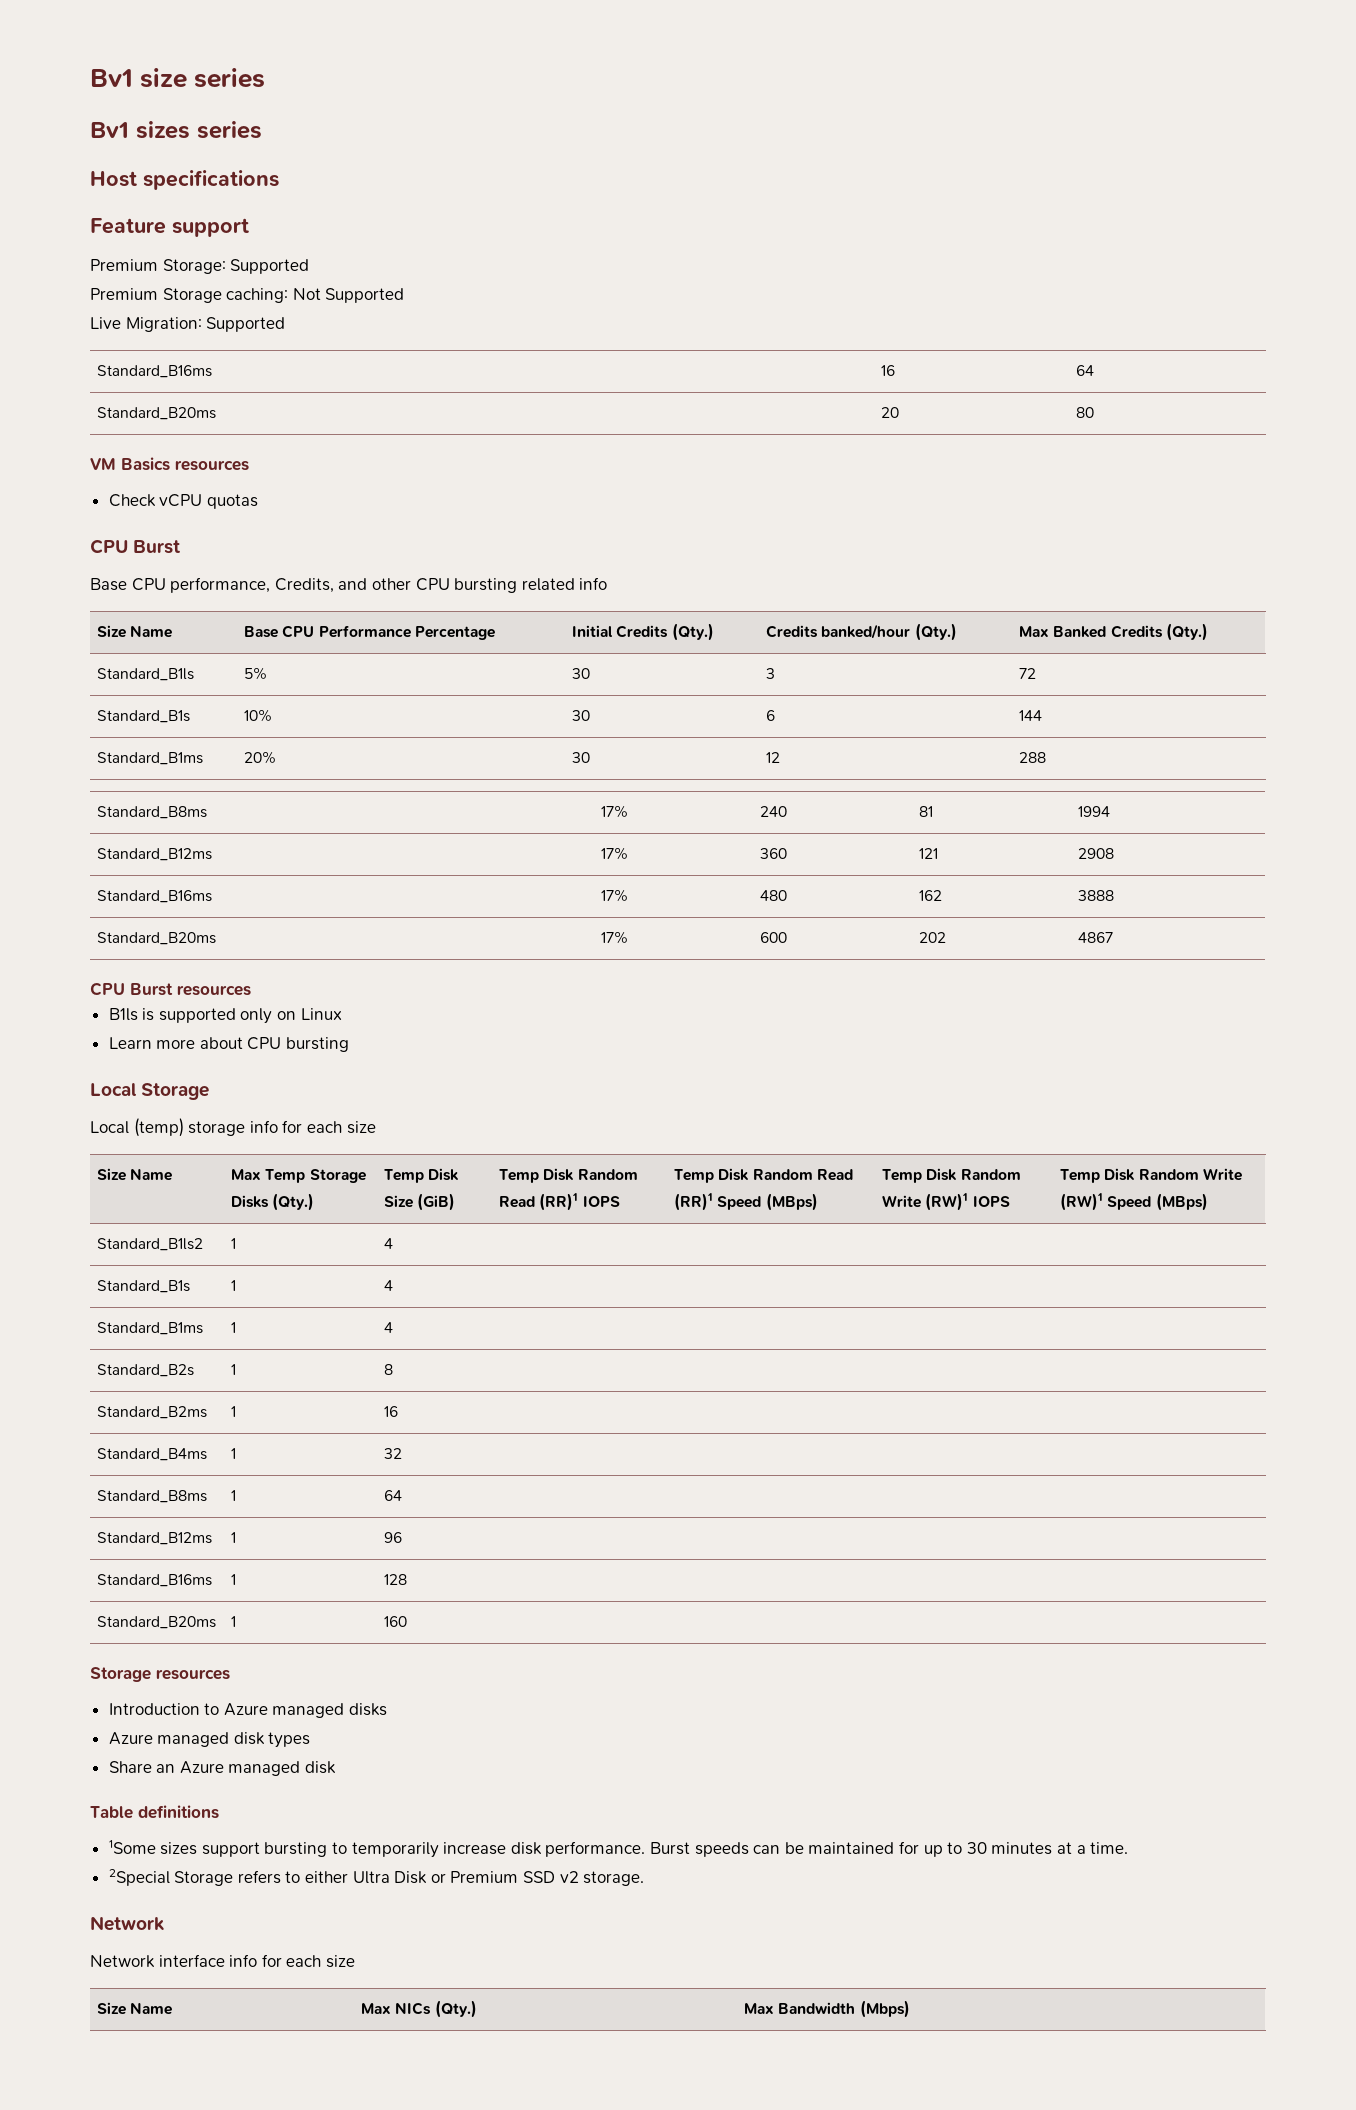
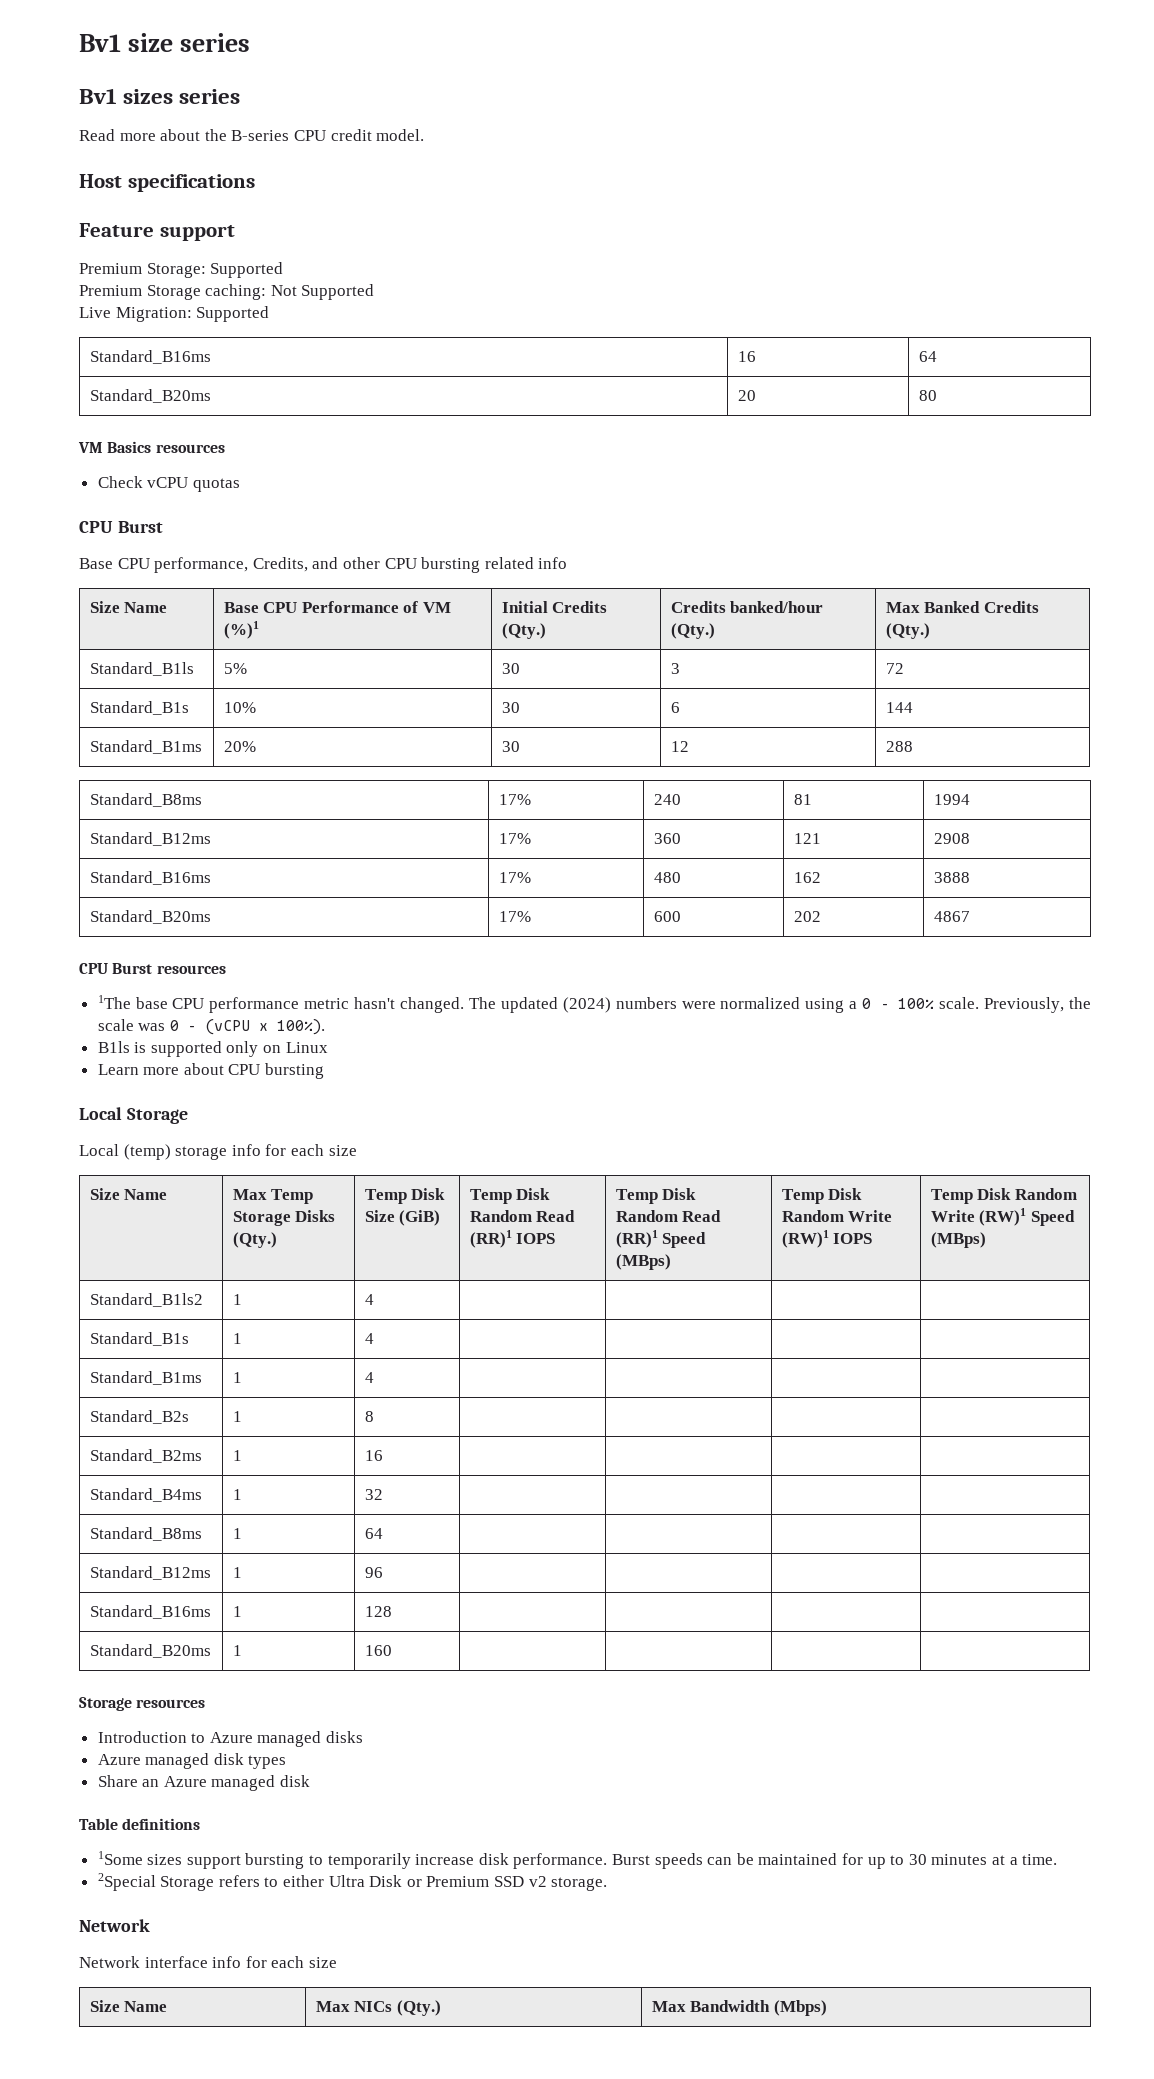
(262, 130) none -> [79,129,425,141] // Read more about the B-series CPU credit model.
[414,626,495,640] Percentage -> [403,601,451,613] [223,621,259,639] of VM (%)1
(251, 990) none -> [97,995,1091,1013] [97,1019,325,1035] // 1The base CPU performance metric hasn't changed. The updated (2024) numbers were normalized using a 0 – 100% scale. Previously, the scale was 0 – (vCPU x 100%).

